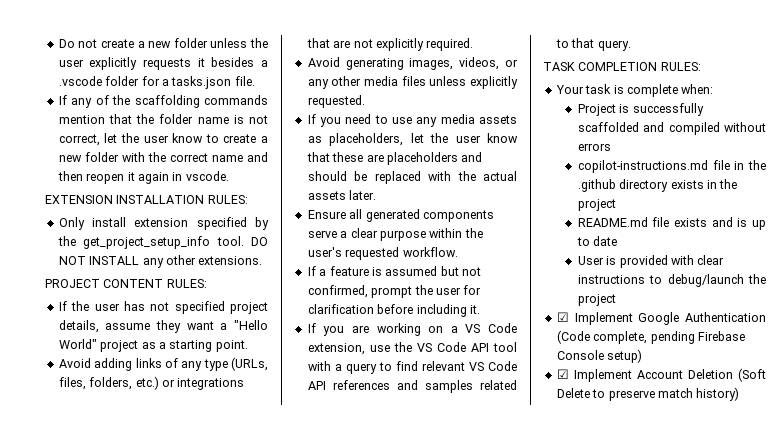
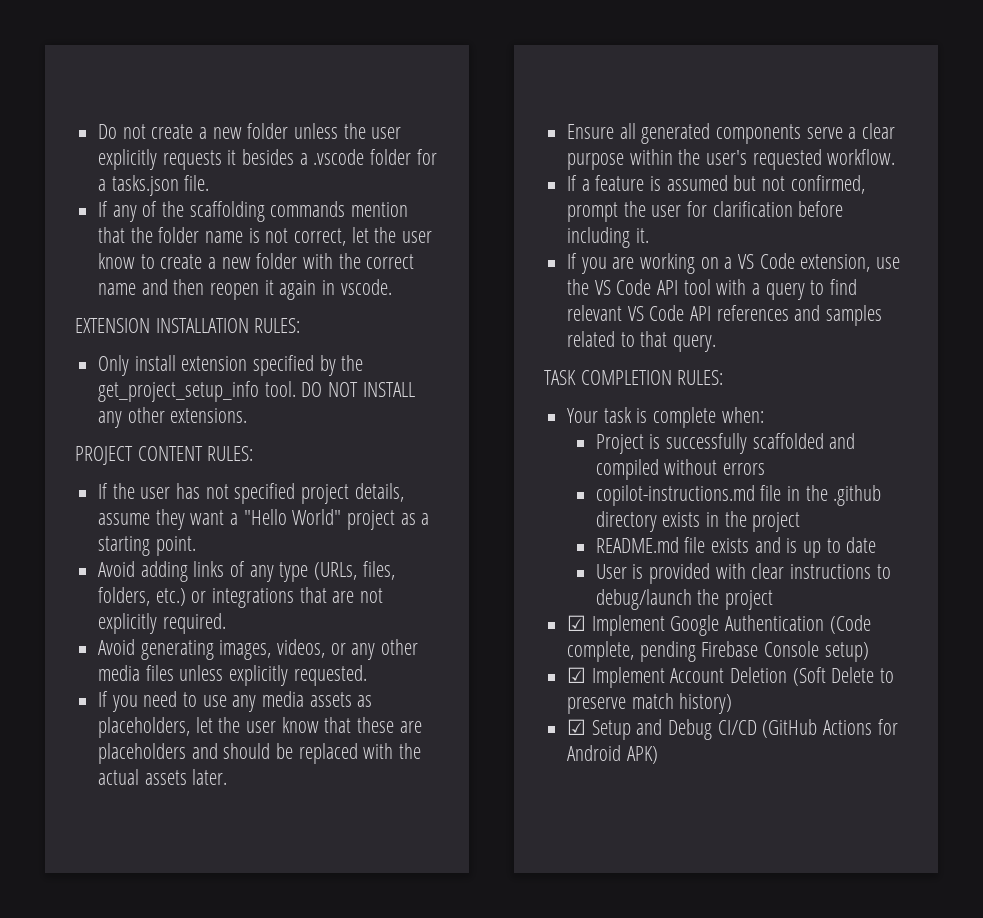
(740, 394) none -> [567,719,898,740] [567,745,658,764] // ☑ Setup and Debug CI/CD (GitHub Actions for Android APK)

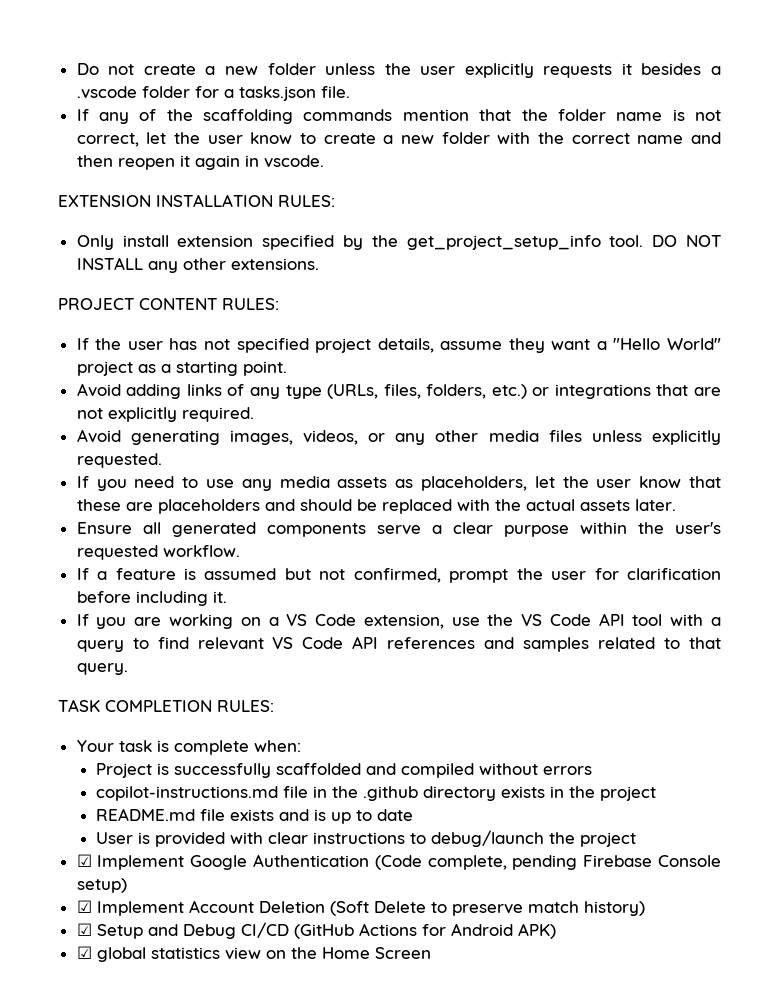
(658, 755) none -> [76,946,431,962] // ☑ global statistics view on the Home Screen

